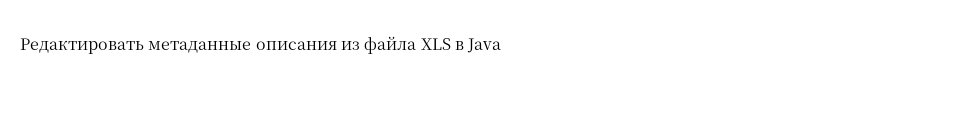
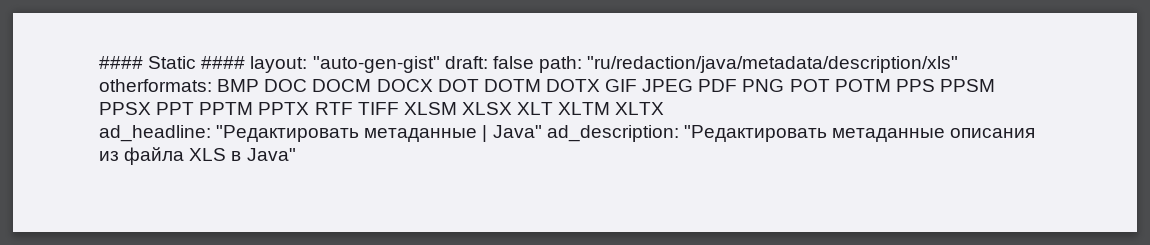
[20,38,144,54] Редактировать -> [99,56,959,73] [99,79,995,92] [99,102,665,115] [99,125,827,142] #### Static #### layout: "auto-gen-gist" draft: false path: "ru/redaction/java/metadata/description/xls" otherformats: BMP DOC DOCM DOCX DOT DOTM DOTX GIF JPEG PDF PNG POT POTM PPS PPSM PPSX PPT PPTM PPTX RTF TIFF XLSM XLSX XLT XLTM XLTX // ad_headline: "Редактировать метаданные | Java" ad_description: "Редактировать
[467,38,502,53] Java -> [246,148,296,161] Java"

